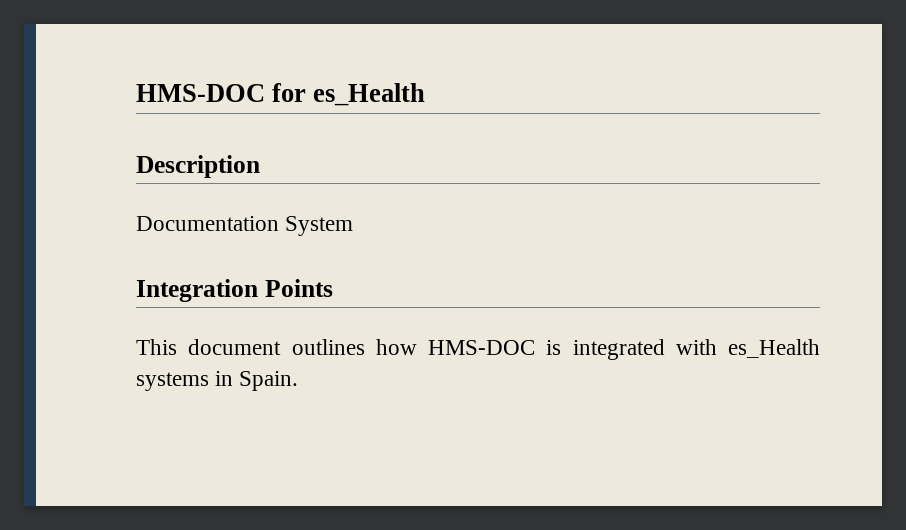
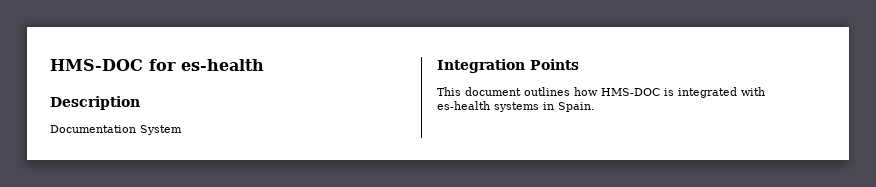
[313,83,426,106] es_Health -> [181,59,264,71] es-health
[728,339,820,358] es_Health -> [437,101,490,110] es-health

